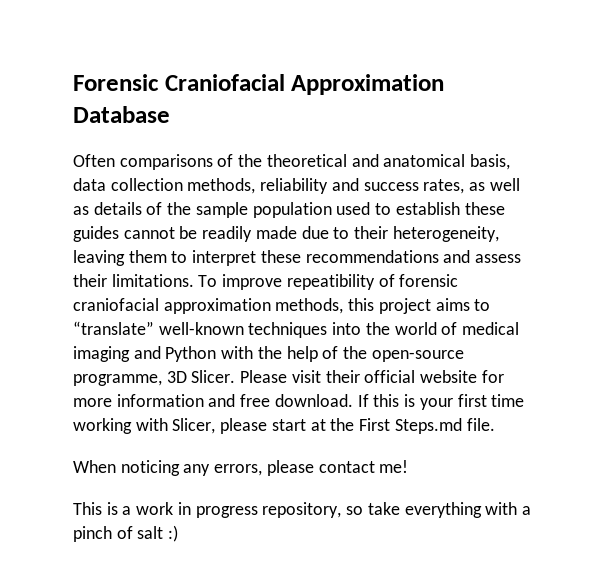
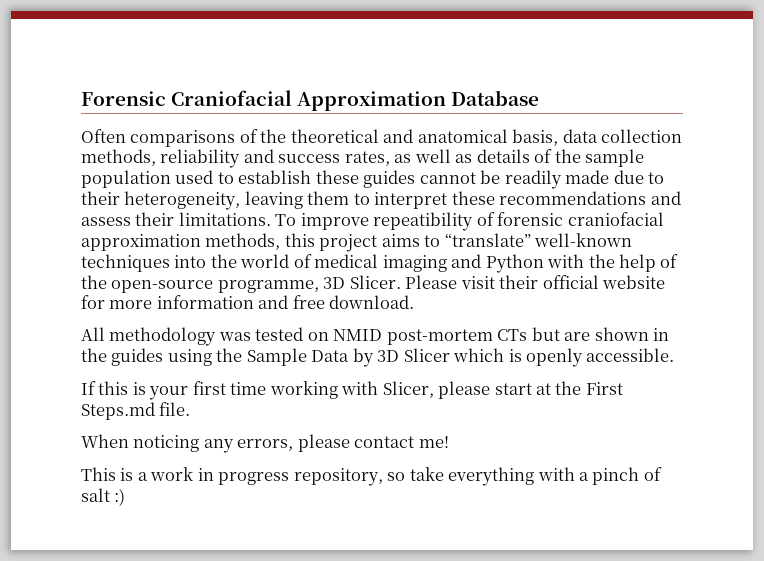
(353, 400) none -> [81,327,670,346] [81,348,675,367] // All methodology was tested on NMID post-mortem CTs but are shown in the guides using the Sample Data by 3D Slicer which is openly accessible. //

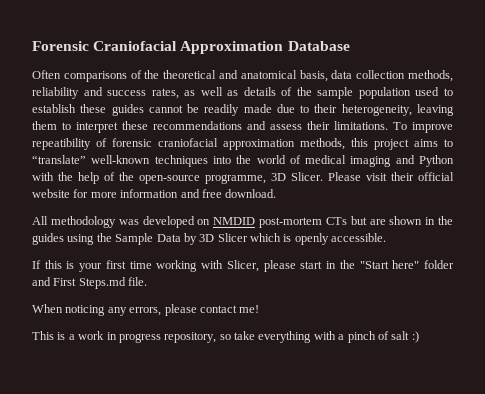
[255,327,383,341] tested on NMID -> [142,216,256,228] developed on NMDID
[536,381,582,395] at the -> [326,260,455,269] [32,277,51,286] in the "Start here" folder and

